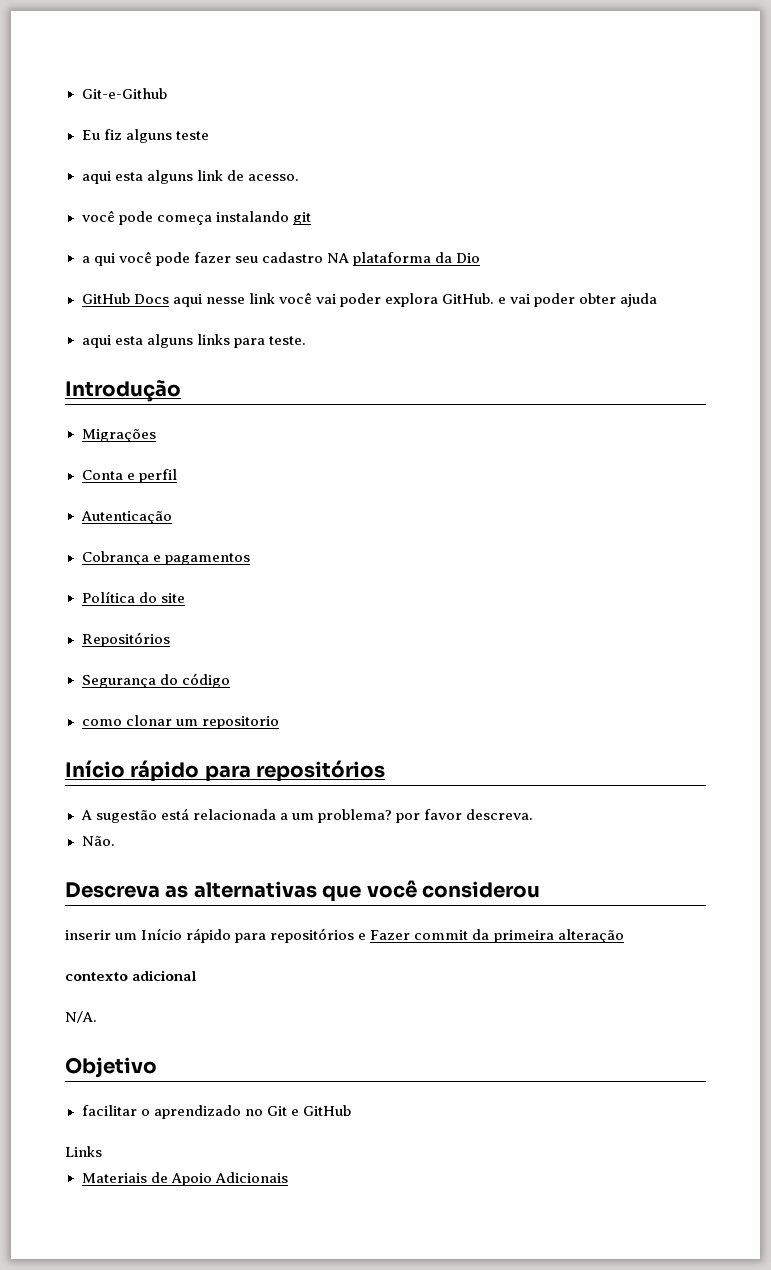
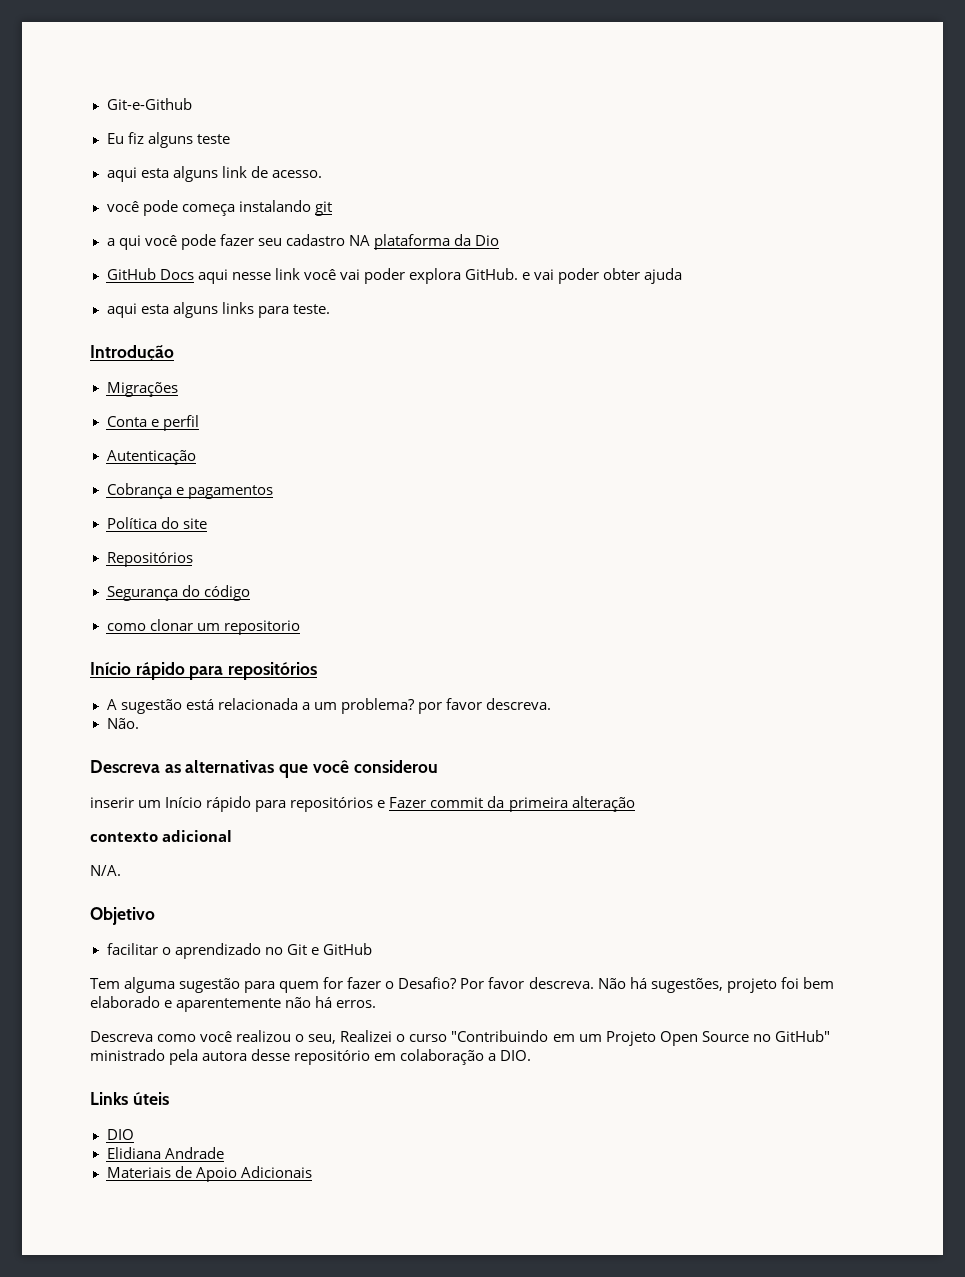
[65,1146,102,1157] Links -> [90,977,834,993] [90,996,377,1012] [90,1030,830,1046] [90,1049,532,1065] [90,1092,169,1105] [106,1129,134,1140] [106,1147,224,1159] Tem alguma sugestão para quem for fazer o Desafio? Por favor descreva. Não há sugestões, projeto foi bem elaborado e aparentemente não há erros. // Descreva como você realizou o seu, Realizei o curso "Contribuindo em um Projeto Open Source no GitHub" ministrado pela autora desse repositório em colaboração a DIO. // Links úteis // DIO // Elidiana Andrade

